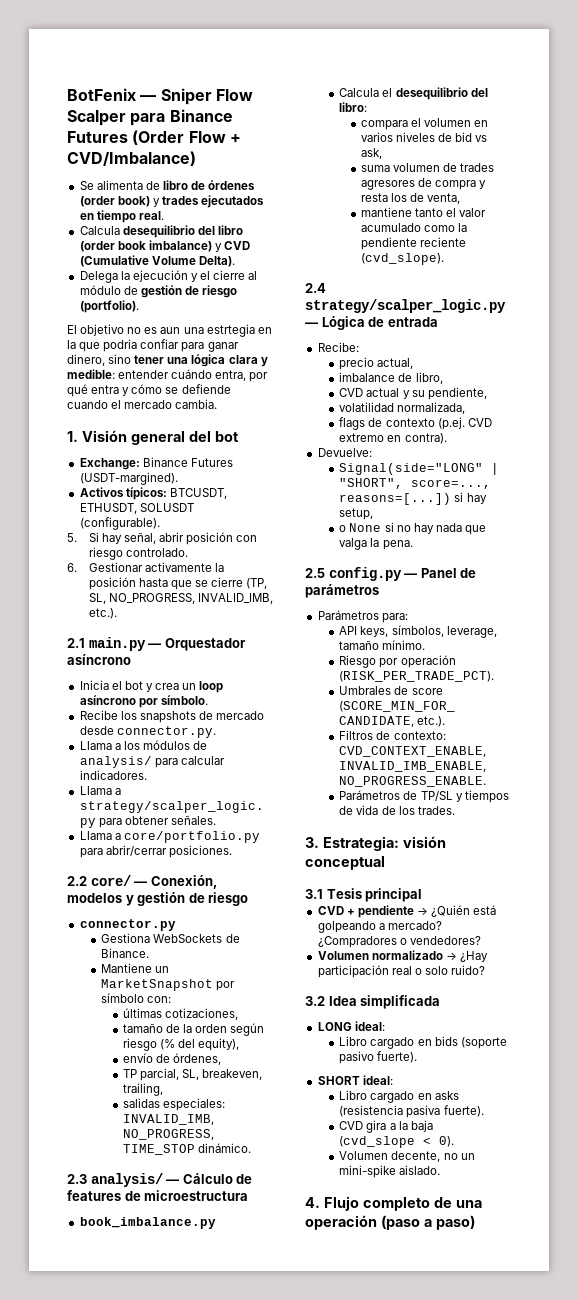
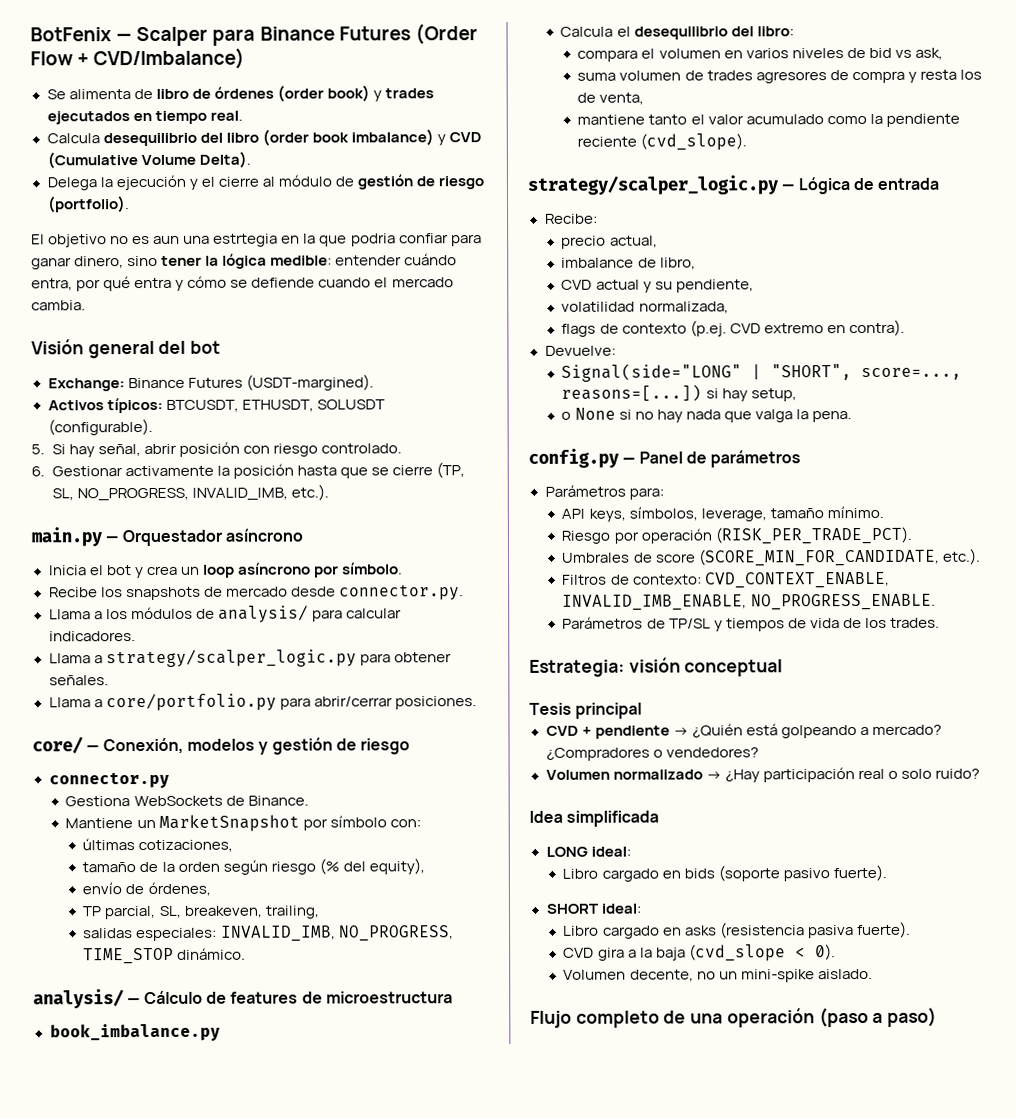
[160,88,253,105] Sniper Flow -> (133, 37) none
[167,354,268,367] una lógica clara y -> [205,253,268,269] la lógica
[67,431,78,442] 1. -> (86, 305) none
[67,638,85,648] 2.1 -> (329, 492) none
[67,876,87,886] 2.2 -> (477, 703) none
[67,1174,87,1184] 2.3 -> (247, 953) none
[305,283,326,293] 2.4 -> (748, 142) none
[305,568,325,578] 2.5 -> (852, 417) none
[305,837,319,848] 3. -> (940, 622) none
[305,889,323,899] 3.1 -> (784, 668) none
[305,996,325,1006] 3.2 -> (980, 773) none
[305,1197,320,1208] 4. -> (873, 974) none

